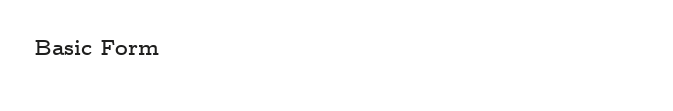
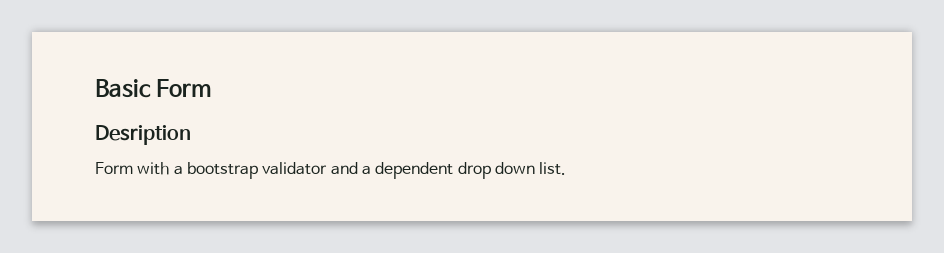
(159, 47) none -> [95,125,191,145] [95,162,567,179] // Desription // Form with a bootstrap validator and a dependent drop down list.

